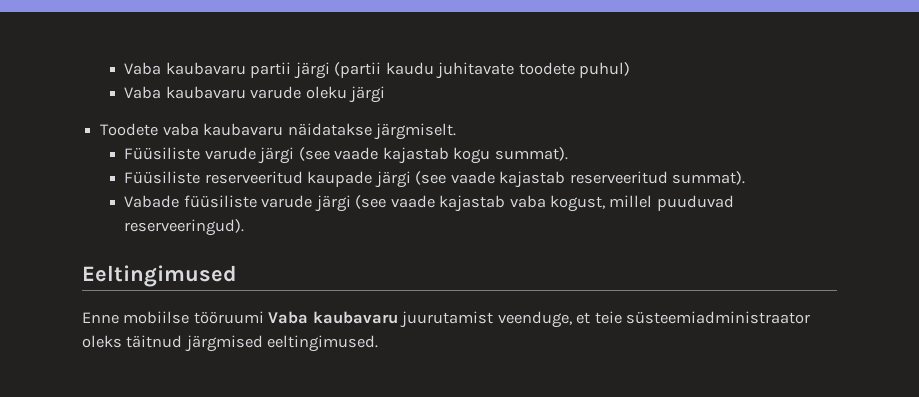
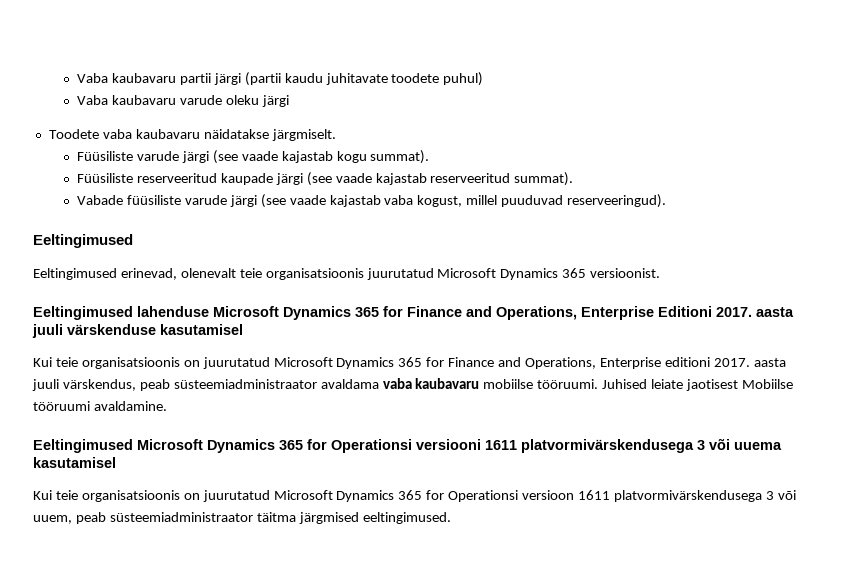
[82,311,811,328] [82,335,183,348] Enne mobiilse tööruumi Vaba kaubavaru juurutamist veenduge, et teie süsteemiadministraator oleks täitnud -> [33,268,661,280] [33,306,794,320] [32,324,243,338] [33,357,786,369] [32,378,793,391] [33,401,167,411] [33,438,782,453] [33,457,116,468] [33,490,796,502] [33,512,296,524] Eeltingimused erinevad, olenevalt teie organisatsioonis juurutatud Microsoft Dynamics 365 versioonist. // Eeltingimused lahenduse Microsoft Dynamics 365 for Finance and Operations, Enterprise Editioni 2017. aasta juuli värskenduse kasutamisel // Kui teie organisatsioonis on juurutatud Microsoft Dynamics 365 for Finance and Operations, Enterprise editioni 2017. aasta juuli värskendus, peab süsteemiadministraator avaldama vaba kaubavaru mobiilse tööruumi. Juhised leiate jaotisest Mobiilse tööruumi avaldamine. // Eeltingimused Microsoft Dynamics 365 for Operationsi versiooni 1611 platvormivärskendusega 3 või uuema kasutamisel // Kui teie organisatsioonis on juurutatud Microsoft Dynamics 365 for Operationsi versioon 1611 platvormivärskendusega 3 või uuem, peab süsteemiadministraator täitma

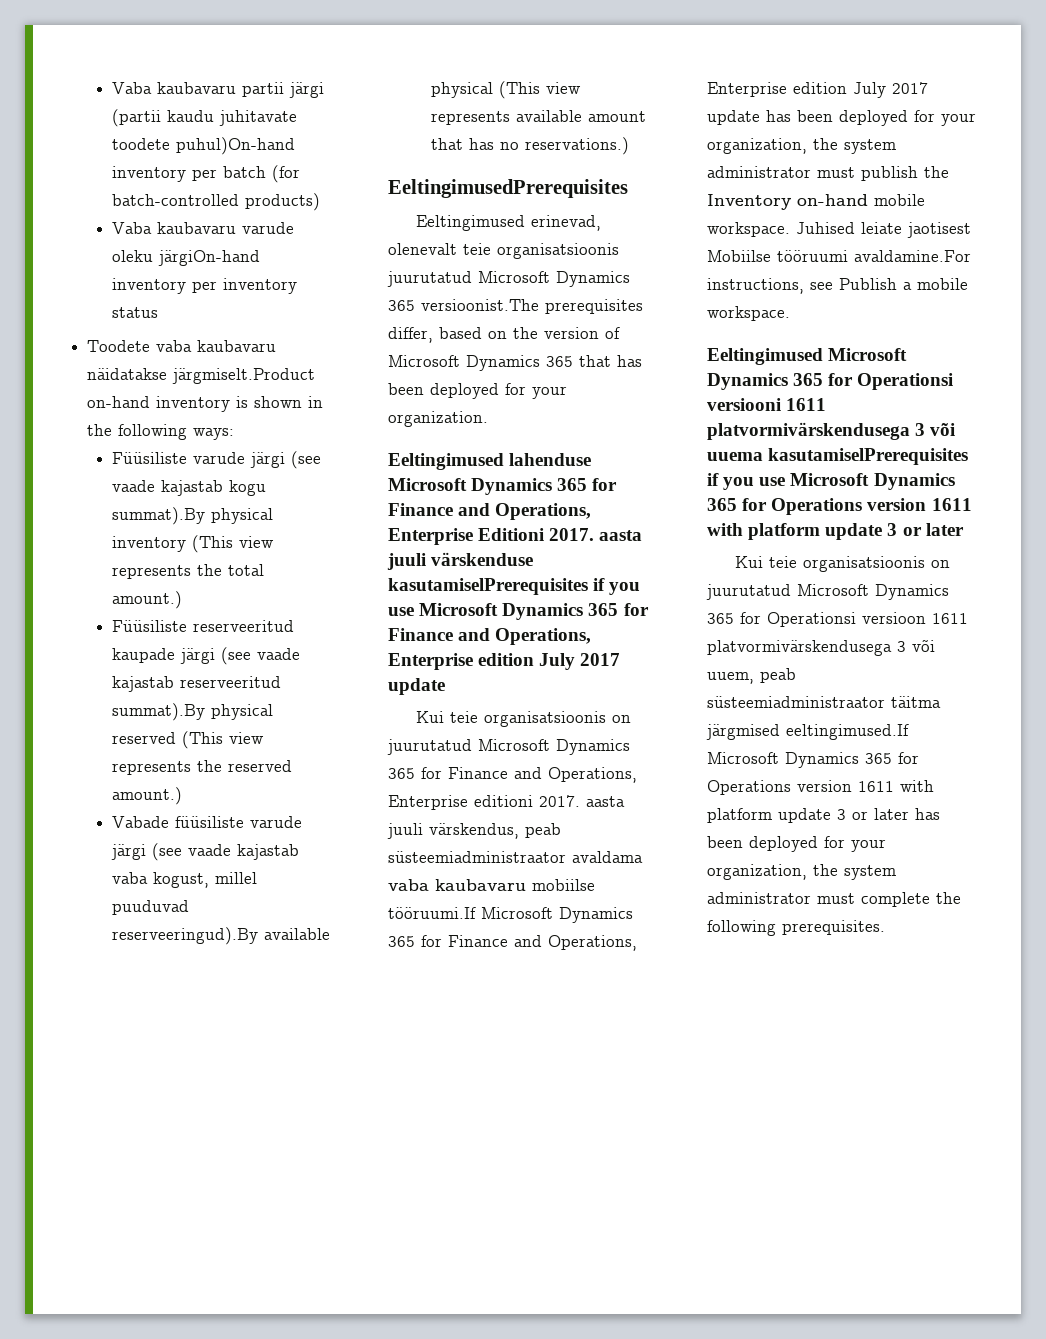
[443,72,484,86] puhul) -> [175,137,295,155] [111,165,300,183] [111,193,320,211] puhul)On-hand inventory per batch (for batch-controlled products)
[261,95,289,107] järgi -> [157,250,260,266] [111,278,297,294] [111,307,158,318] järgiOn-hand inventory per inventory status
[271,129,336,141] järgmiselt. -> [172,368,316,384] [87,396,324,412] [87,424,235,440] järgmiselt.Product on-hand inventory is shown in the following ways:
[370,150,430,164] summat). -> [111,507,273,525] [111,535,274,553] [111,564,264,579] [111,591,182,609] summat).By physical inventory (This view represents the total amount.)
[514,172,574,186] summat). -> [111,703,273,721] [111,731,264,749] [111,760,292,775] [111,787,182,805] summat).By physical reserved (This view represents the reserved amount.)
[567,194,667,208] [33,234,133,248] reserveeringud). // Eeltingimused -> [111,927,330,945] [430,81,581,99] [430,110,646,125] [430,137,629,155] [388,179,628,198] reserveeringud).By available physical (This view represents available amount that has no reservations.) // EeltingimusedPrerequisites
[590,268,661,278] versioonist. -> [421,299,643,314] [388,327,620,343] [388,355,642,371] [388,383,567,399] [388,411,488,427] versioonist.The prerequisites differ, based on the version of Microsoft Dynamics 365 that has been deployed for your organization.
[160,324,243,335] kasutamisel -> [388,578,641,595] [388,603,649,620] [388,628,592,645] [388,653,621,670] [388,678,445,695] kasutamiselPrerequisites if you use Microsoft Dynamics 365 for Finance and Operations, Enterprise edition July 2017 update
[537,379,599,389] tööruumi. -> [388,907,633,923] [388,935,637,951] [707,82,928,98] [707,110,976,126] [707,138,896,154] [707,166,949,181] [707,194,925,210] [707,222,790,237] tööruumi.If Microsoft Dynamics 365 for Finance and Operations, Enterprise edition July 2017 update has been deployed for your organization, the system administrator must publish the Inventory on-hand mobile workspace.
[93,401,167,411] avaldamine. -> [854,250,971,262] [707,278,968,294] [707,306,790,321] avaldamine.For instructions, see Publish a mobile workspace.
[33,457,116,468] kasutamisel -> [768,448,969,465] [707,473,955,490] [707,498,972,515] [707,523,964,540] kasutamiselPrerequisites if you use Microsoft Dynamics 365 for Operations version 1611 with platform update 3 or later
[362,512,451,524] eeltingimused. -> [786,724,909,740] [707,752,919,768] [707,780,934,795] [707,808,940,823] [707,836,886,852] [707,864,896,880] [707,892,961,907] [707,920,885,936] eeltingimused.If Microsoft Dynamics 365 for Operations version 1611 with platform update 3 or later has been deployed for your organization, the system administrator must complete the following prerequisites.

